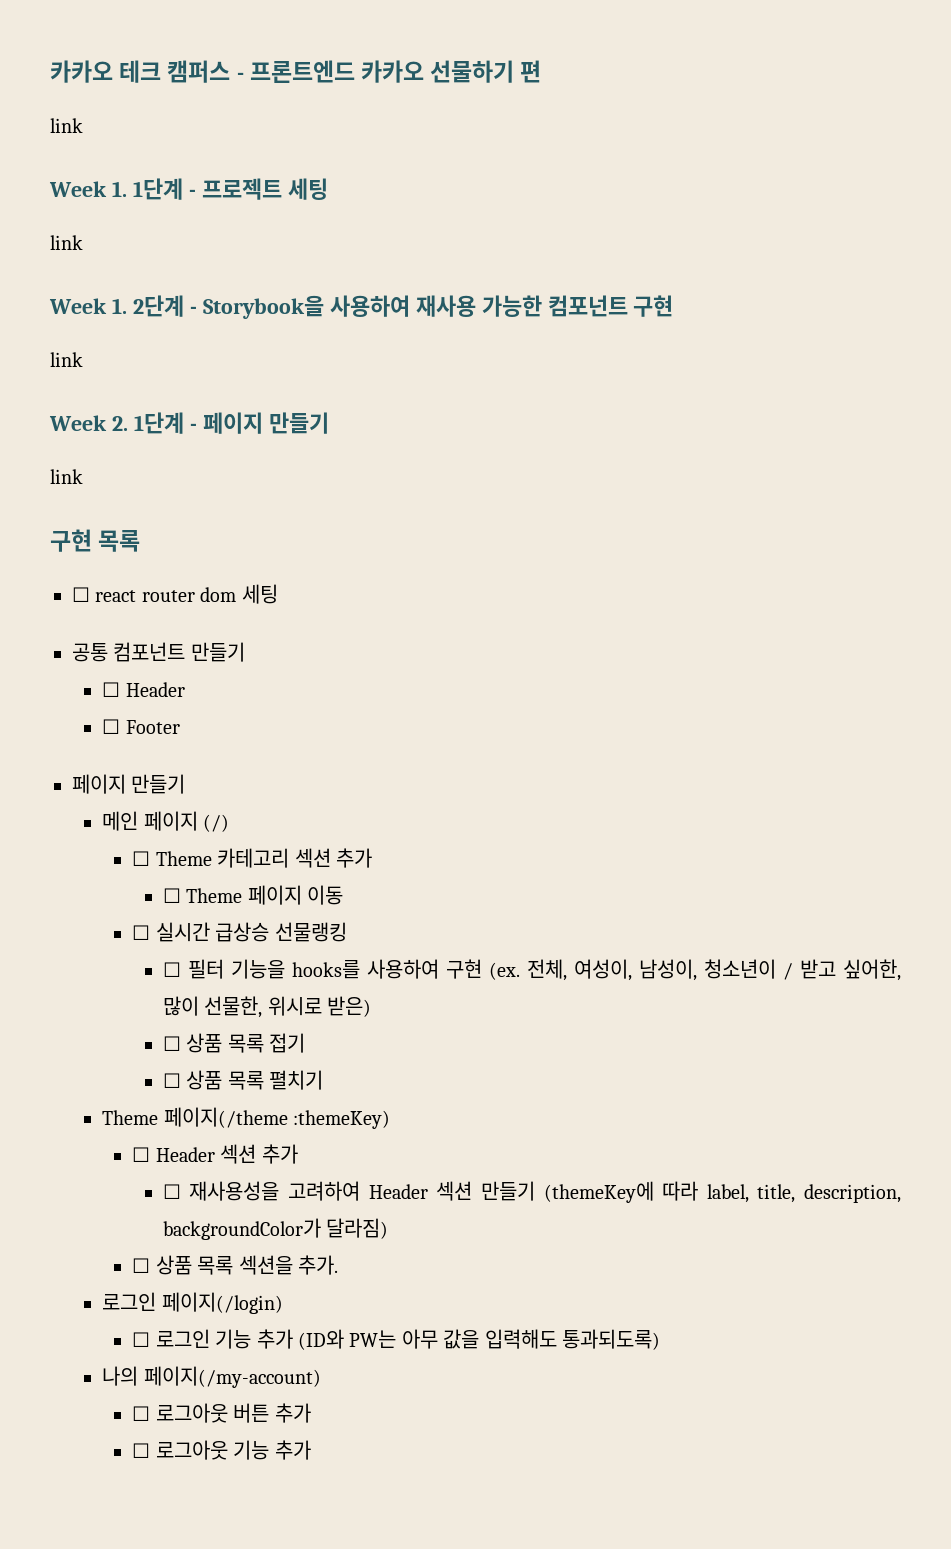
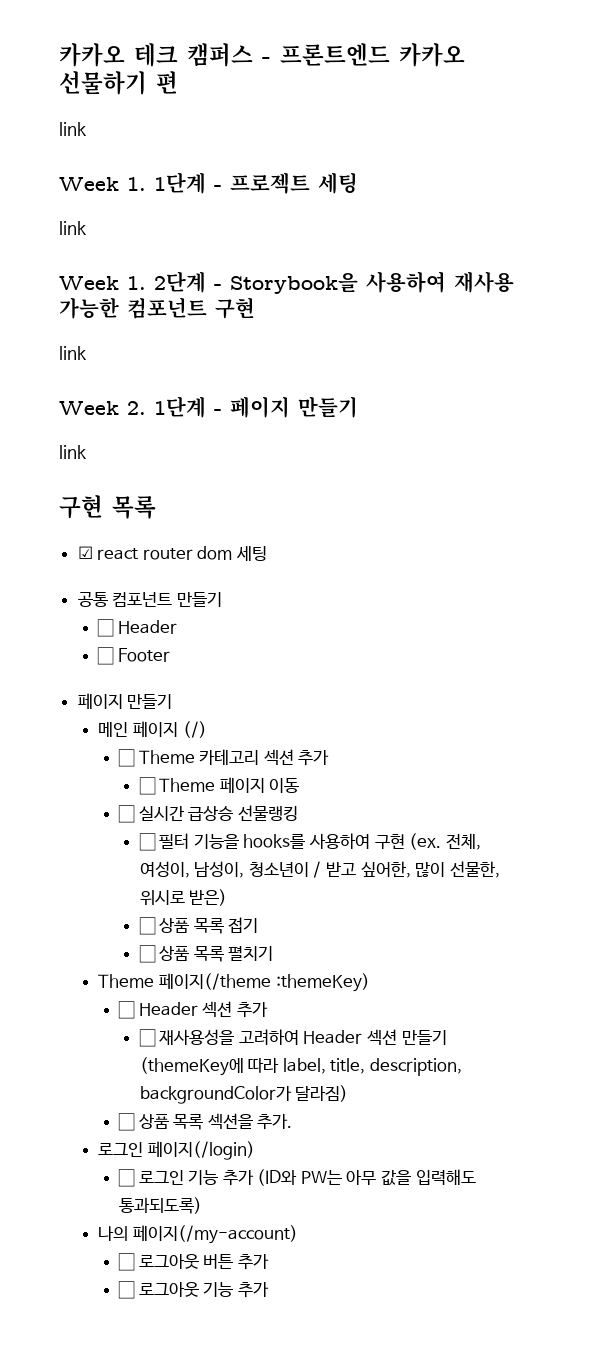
[72,587,90,602] ☐ -> [77,546,93,559] ☑

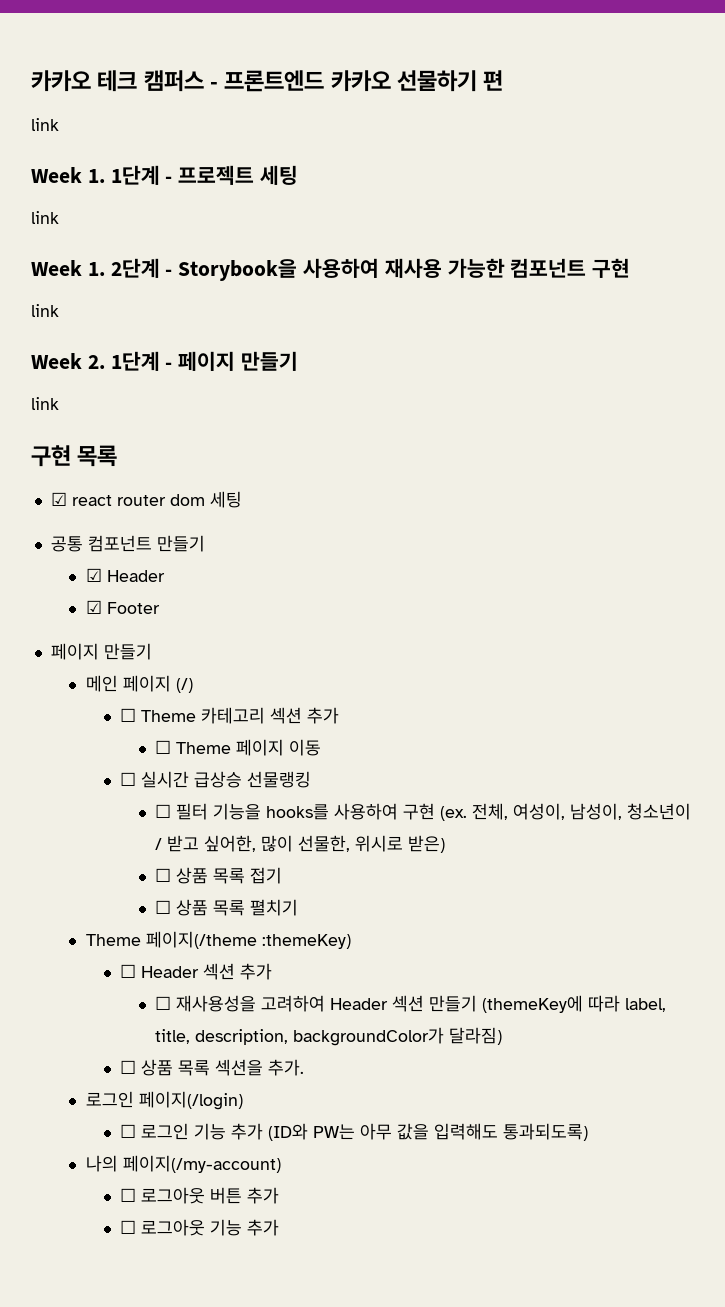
[97,619,115,637] ☐ -> [85,568,102,582] ☑
[97,647,115,665] ☐ -> [85,600,102,614] ☑

